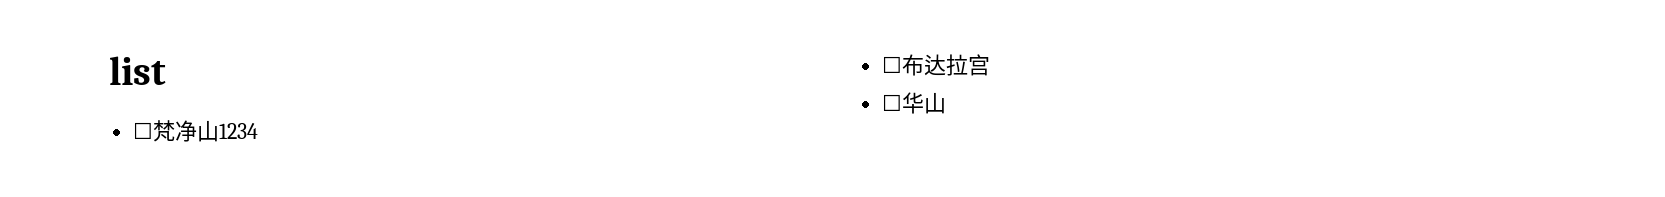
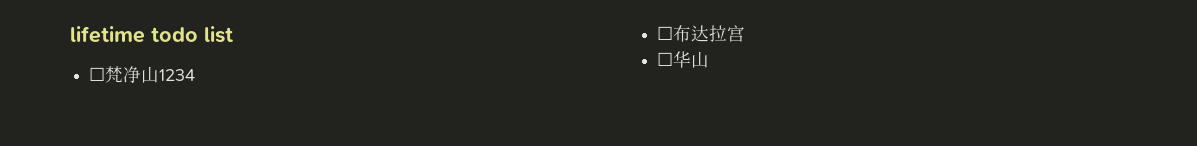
(109, 70) none -> [70,26,198,43] lifetime todo

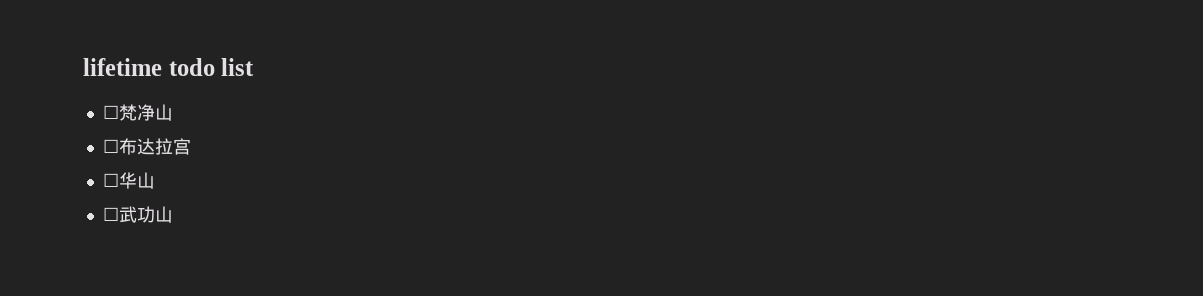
[159,69,196,81] 1234 -> (173, 112) none
(710, 59) none -> [102,206,173,223] // ☐武功山

